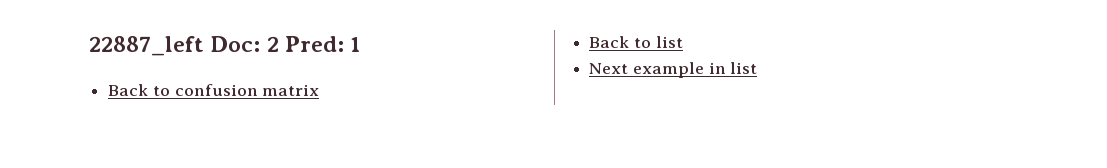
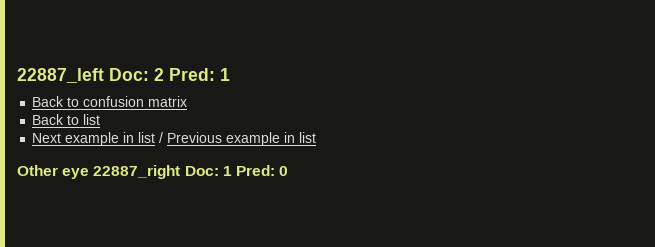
(758, 68) none -> [159,132,317,146] [17,165,289,179] / Previous example in list // Other eye 22887_right Doc: 1 Pred: 0

